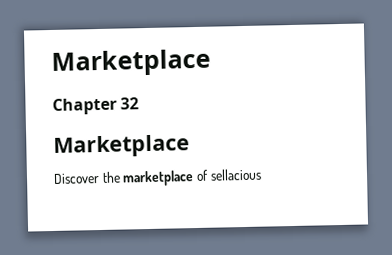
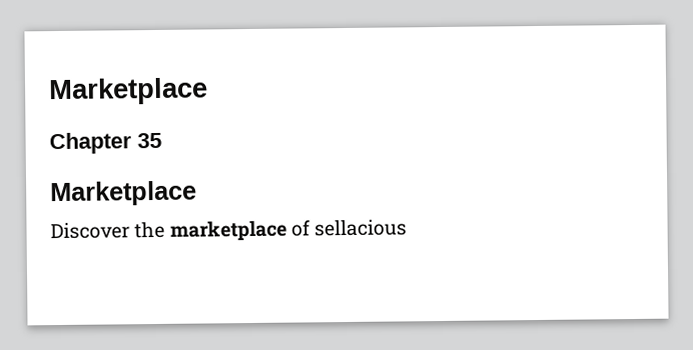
[120,97,140,110] 32 -> [137,132,162,149] 35

